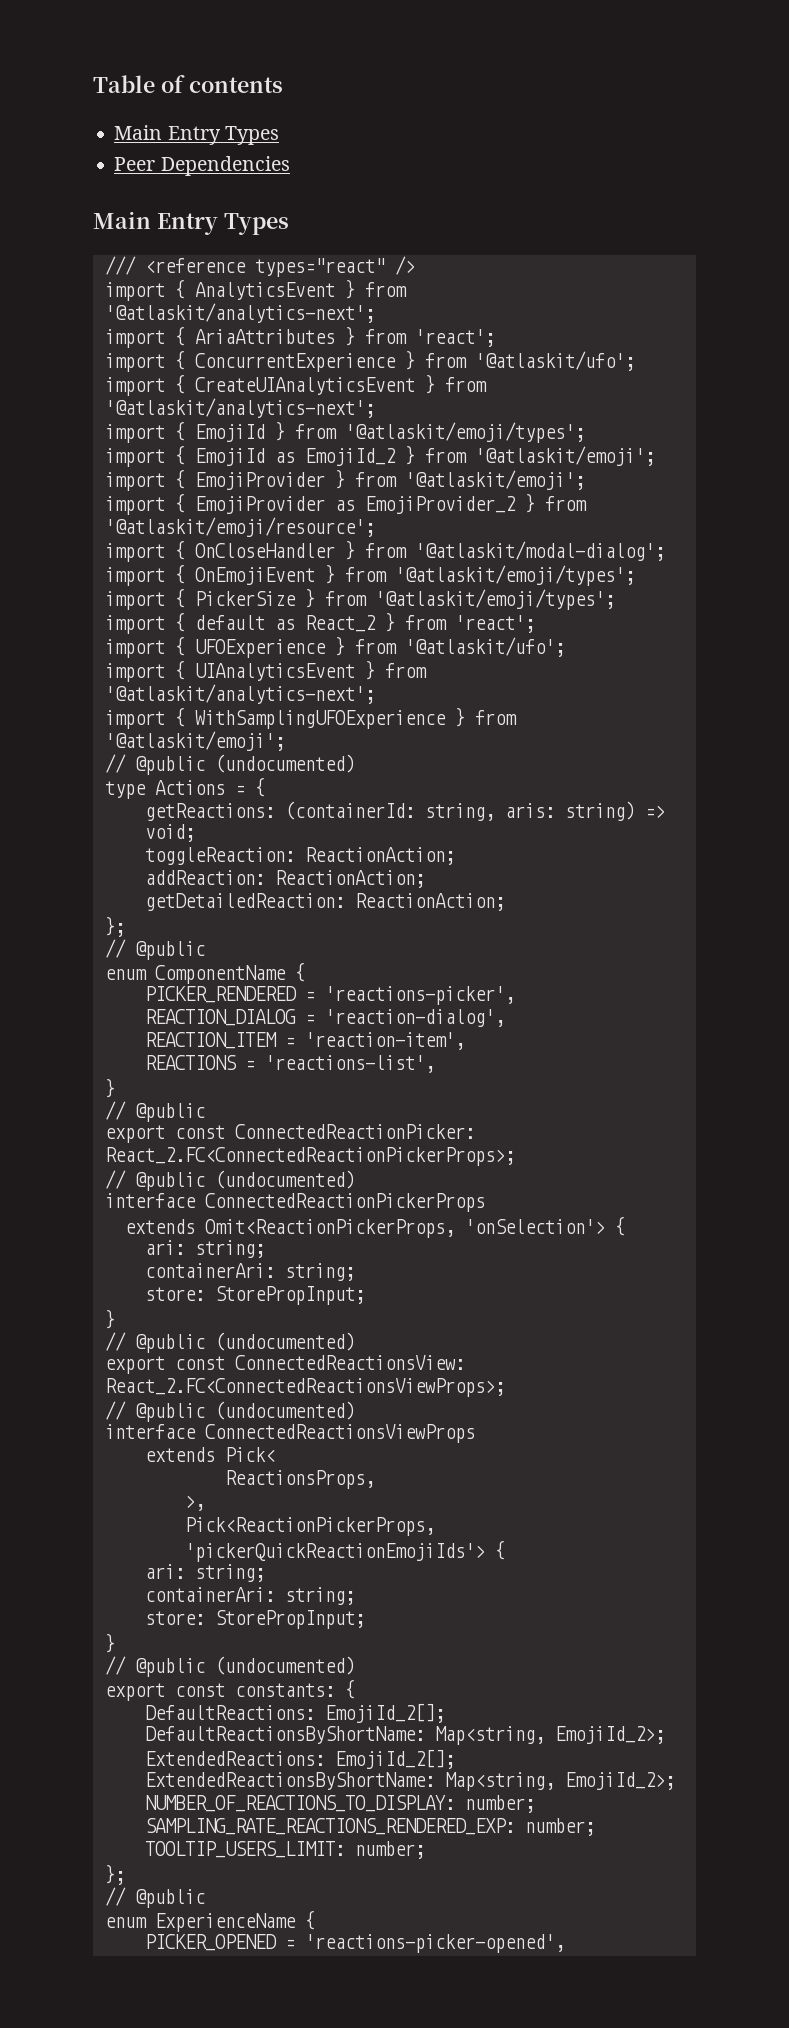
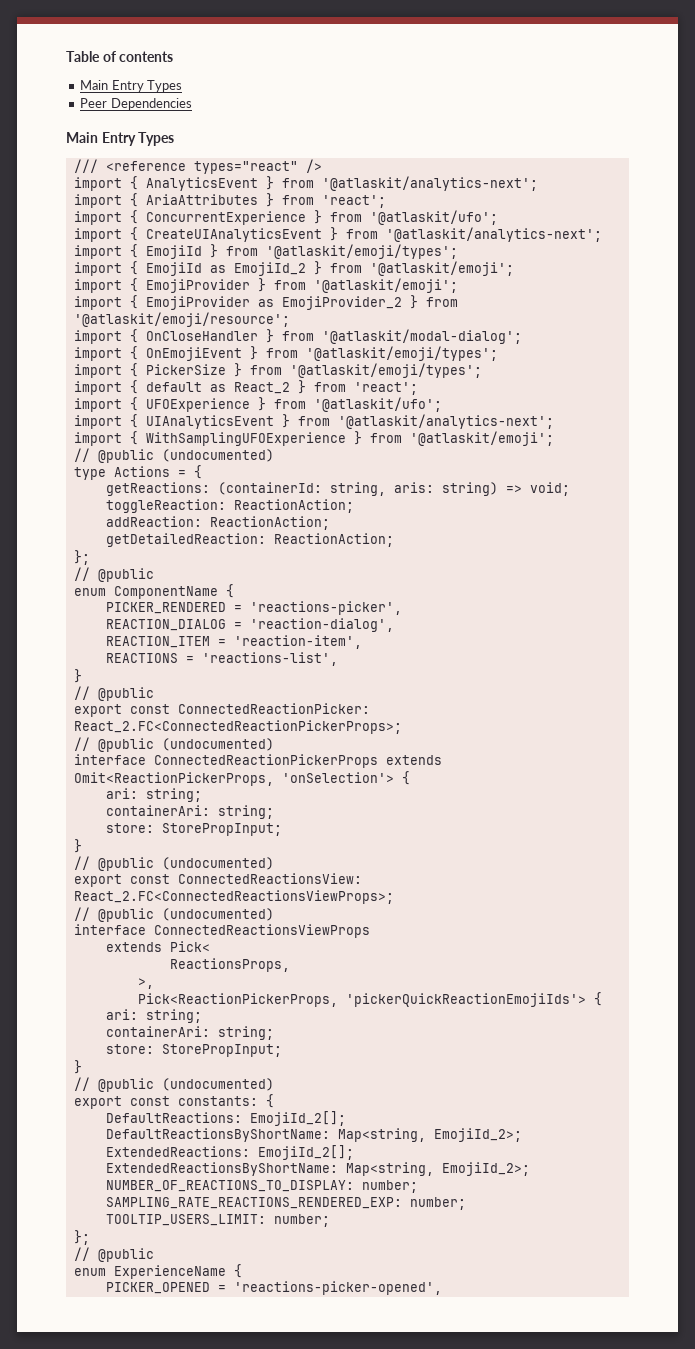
(485, 1202) // -> (378, 761) none

